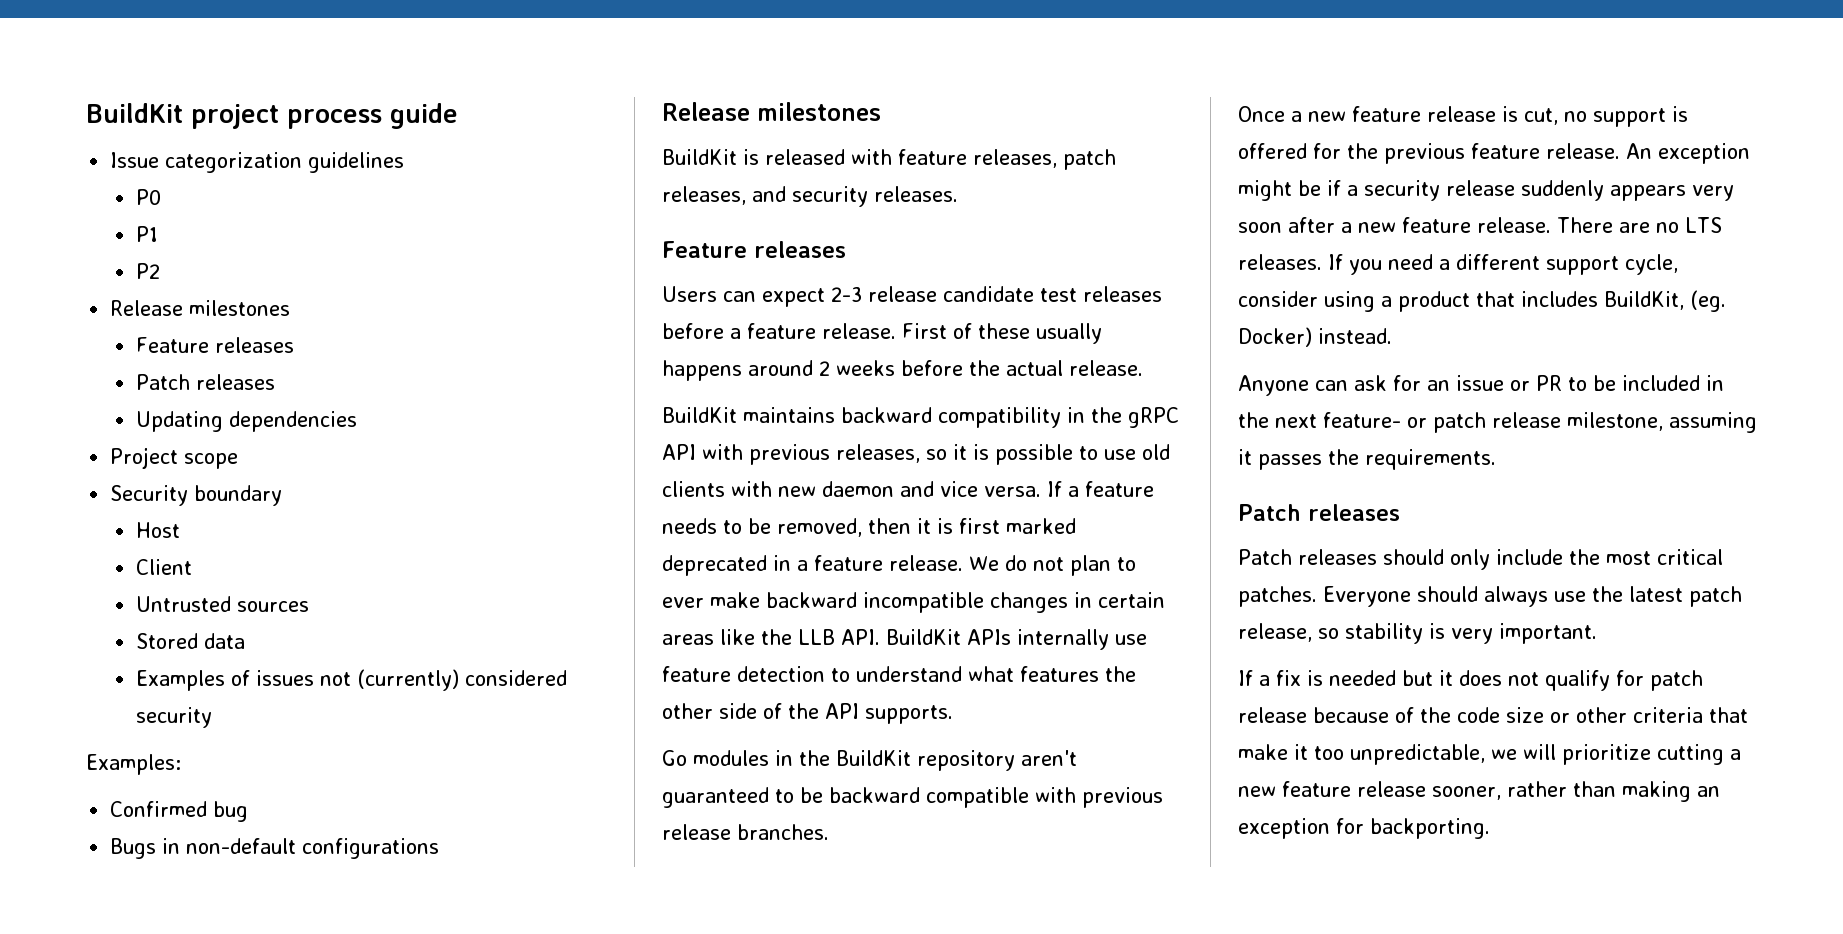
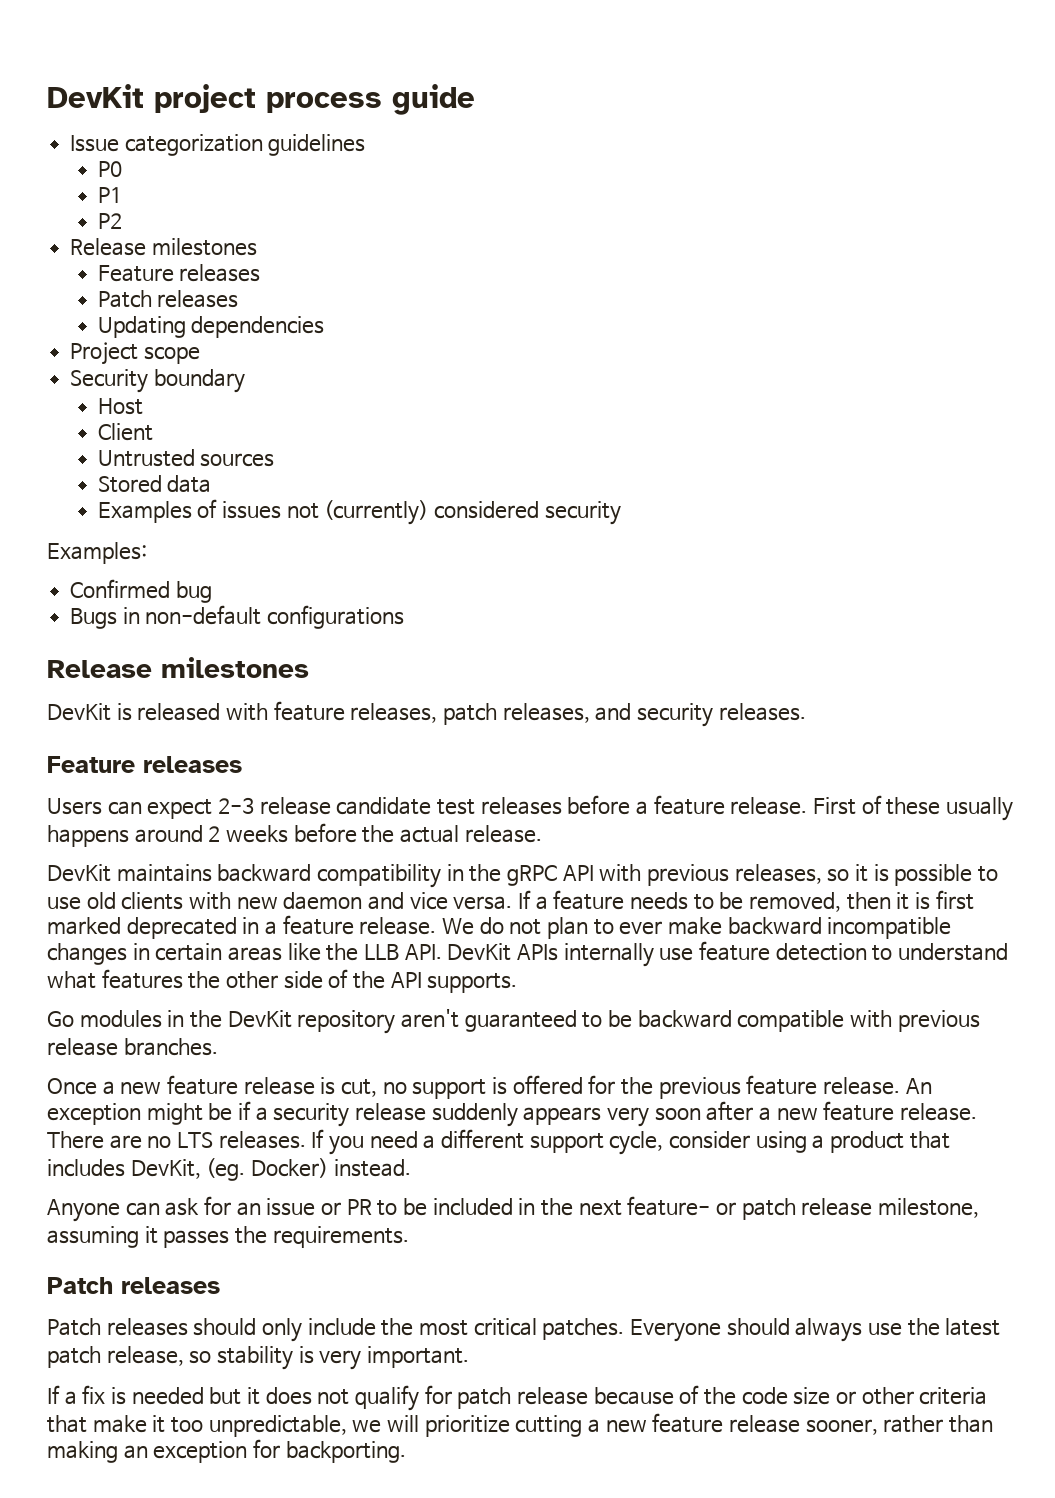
[86,103,183,123] BuildKit -> [47,84,144,108] DevKit
[662,149,737,165] BuildKit -> [47,703,111,721] DevKit
[662,407,737,423] BuildKit -> [47,864,111,882] DevKit
[886,629,961,645] BuildKit -> [447,943,512,961] DevKit
[836,750,911,766] BuildKit -> [227,1010,292,1028] DevKit
[1604,291,1684,310] BuildKit, -> [130,1159,201,1179] DevKit,

